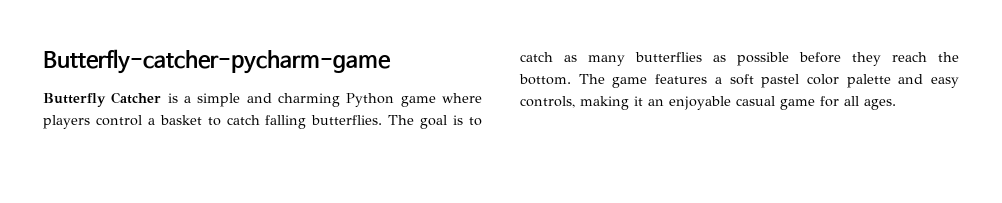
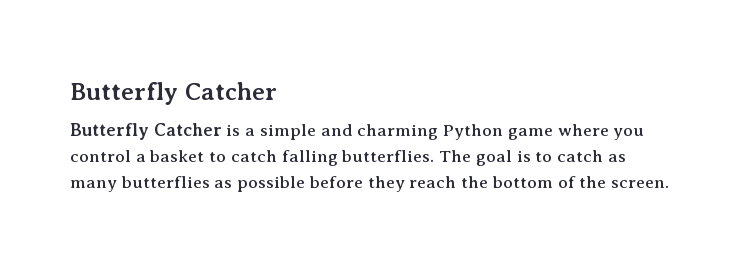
[43,49,391,74] Butterfly-catcher-pycharm-game -> [70,82,277,105] Butterfly Catcher
[43,115,90,129] players -> [613,128,645,140] you
[519,74,959,88] [520,96,896,110] bottom. The game features a soft pastel color palette and easy controls, making it an enjoyable casual game for all ages. -> [491,176,669,188] bottom of the screen.

